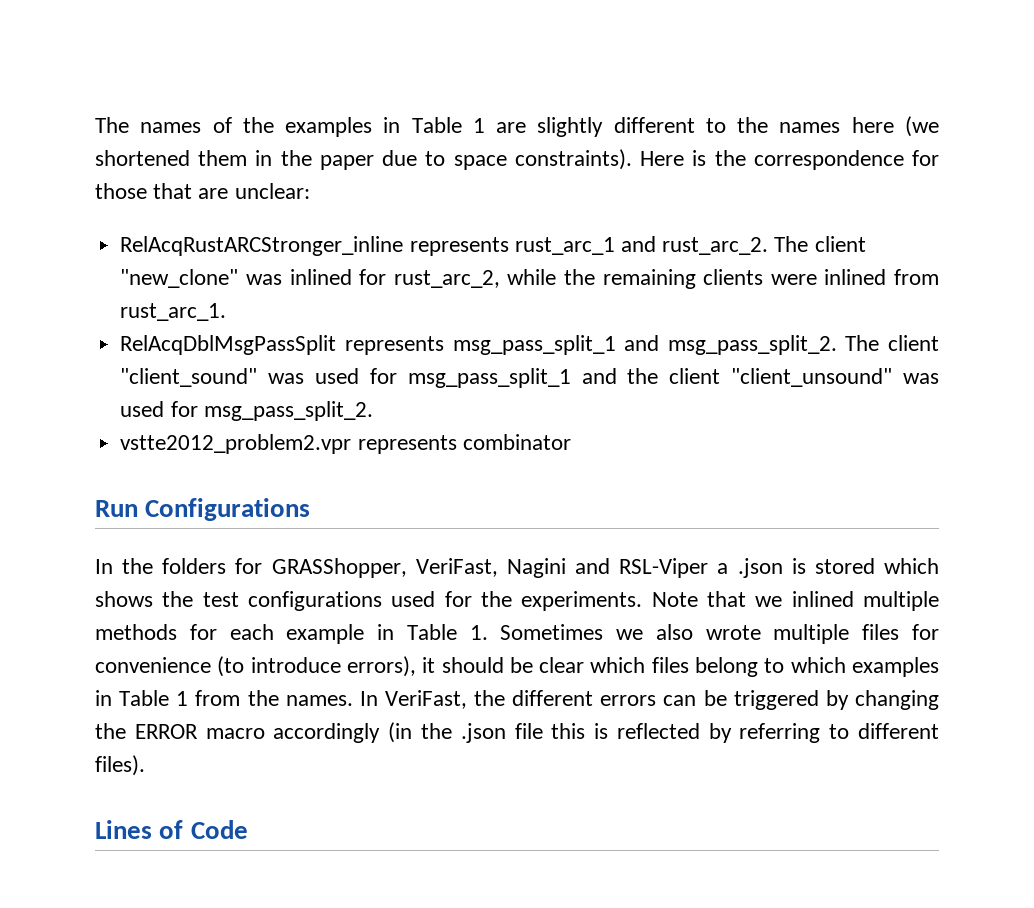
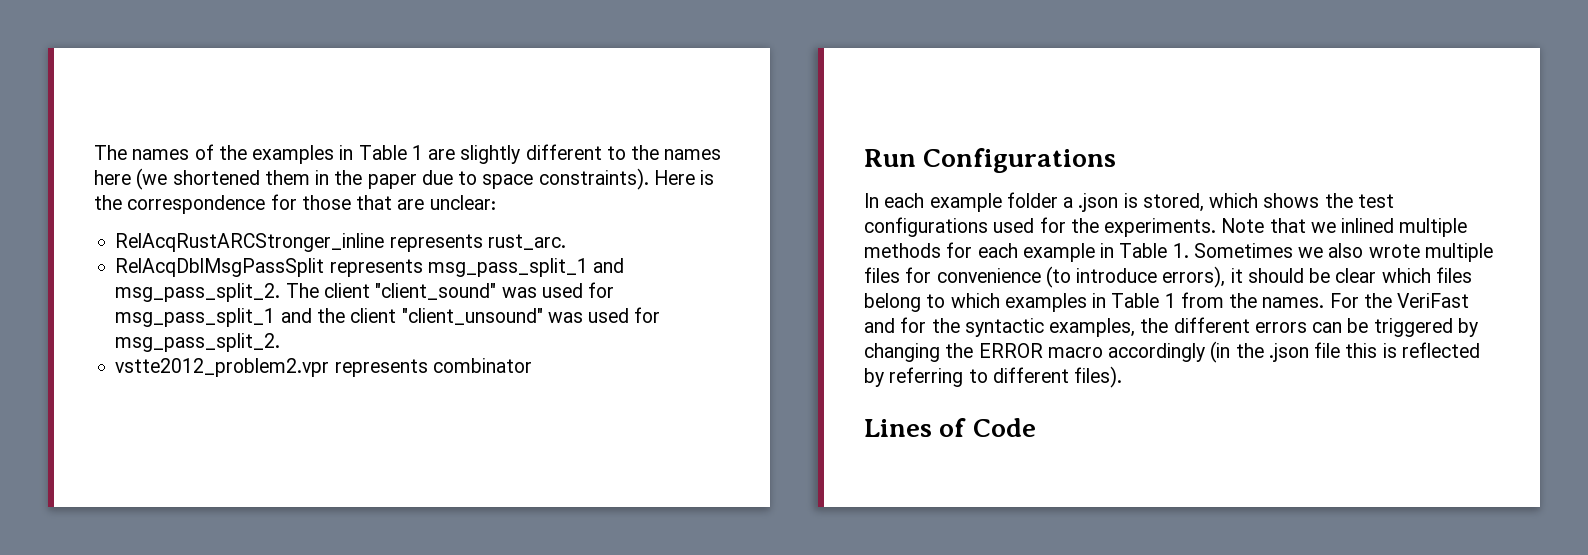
[514,236,866,255] [120,269,940,289] [120,303,227,321] rust_arc_1 and rust_arc_2. The client "new_clone" was inlined for rust_arc_2, while the remaining clients were inlined from rust_arc_1. -> [487,234,566,250] rust_arc.
[122,558,709,578] the folders for GRASShopper, VeriFast, Nagini and RSL-Viper -> [884,192,1058,212] each example folder
[814,558,875,574] stored -> [1142,193,1204,212] stored,
[359,690,467,709] In VeriFast, -> [1329,293,1470,308] [864,317,1136,337] For the VeriFast and for the syntactic examples,

